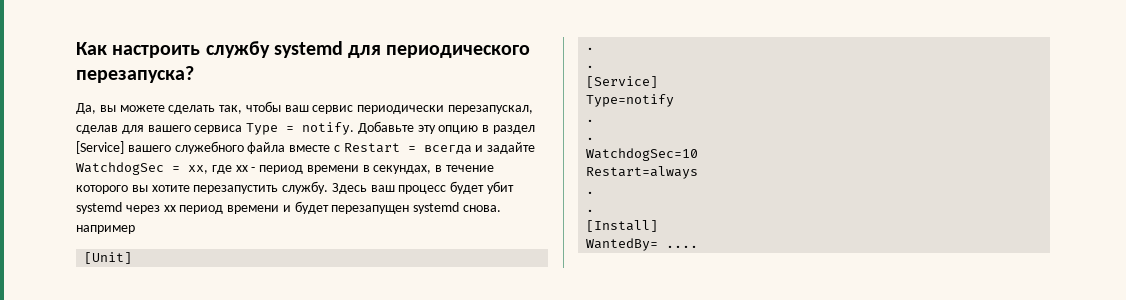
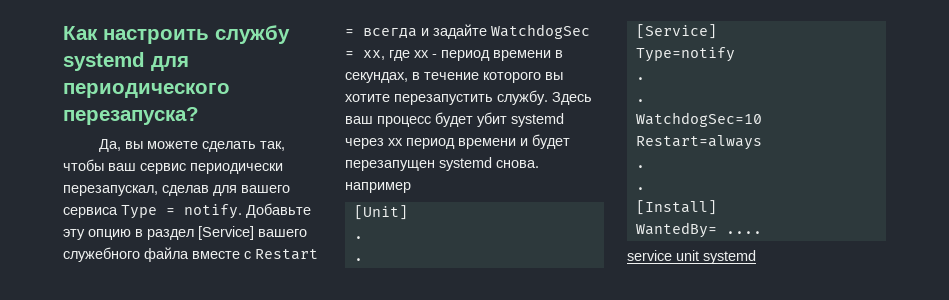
(699, 246) none -> [627,250,756,264] // service unit systemd

